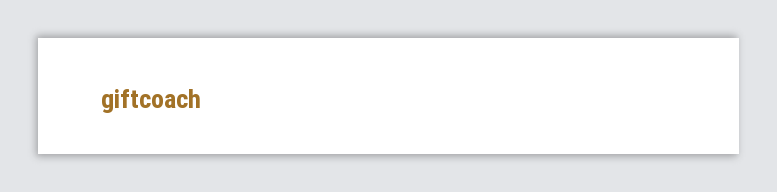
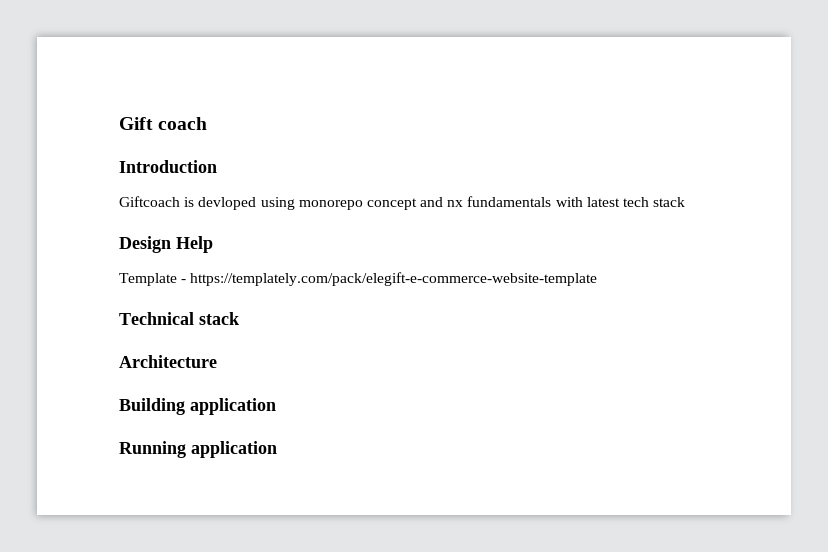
[101,89,201,113] giftcoach -> [119,117,208,130] [119,160,217,173] [119,196,686,210] [119,236,213,253] [119,272,598,286] [119,312,239,325] [119,355,217,368] [119,398,276,415] [119,441,277,458] Gift coach // Introduction // Giftcoach is devloped using monorepo concept and nx fundamentals with latest tech stack // Design Help // Template - https://templately.com/pack/elegift-e-commerce-website-template // Technical stack // Architecture // Building application // Running application

